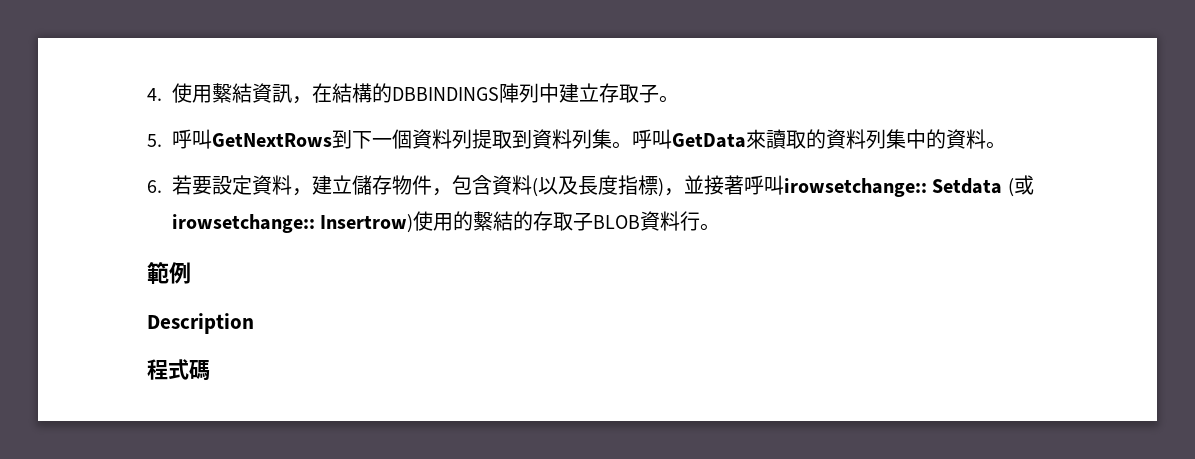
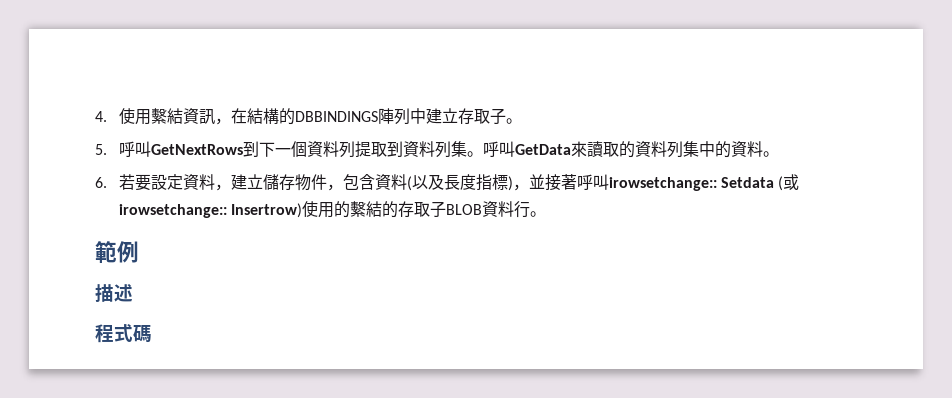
[147,313,254,334] Description -> [95,284,133,302] 描述

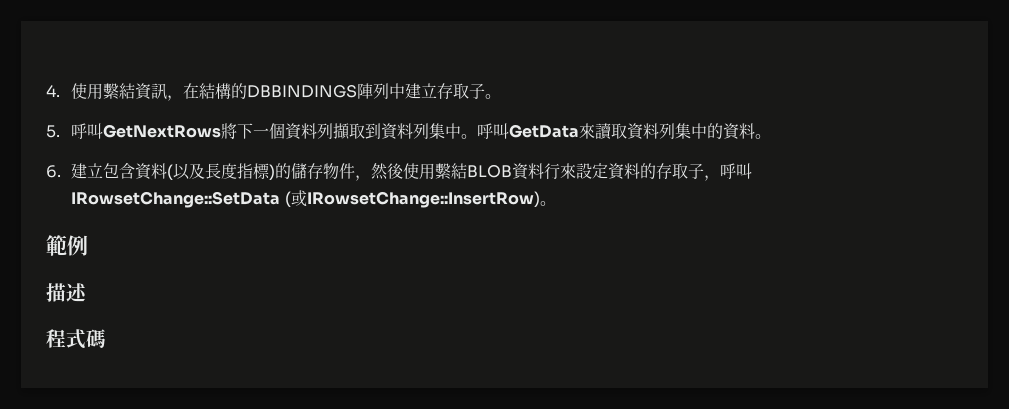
[242,141,259,157] 到 -> [221,123,238,139] 將
[354,141,371,158] 提 -> [333,123,351,140] 擷
(467, 149) none -> [445,123,462,139] 中
[618,141,635,158] 的 -> (628, 131) none
[118,174,343,191] 若要設定資料，建立儲存物件， -> [71,163,104,179] 建立
[512,174,800,191] [118,201,531,218] ，並接著呼叫irowsetchange:: Setdata (或irowsetchange:: Insertrow)使用的繫結的存取子BLOB資料行 -> [275,163,753,181] [71,190,540,208] 的儲存物件，然後使用繫結BLOB資料行來設定資料的存取子，呼叫IRowsetChange::SetData (或IRowsetChange::InsertRow)

